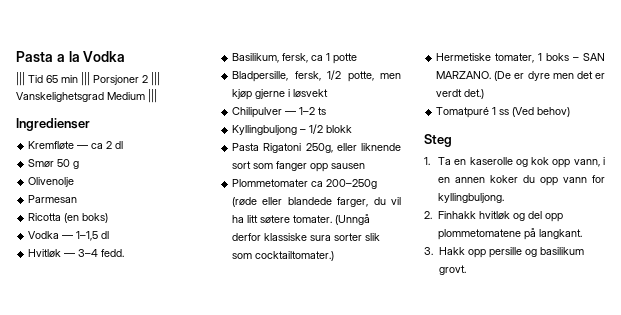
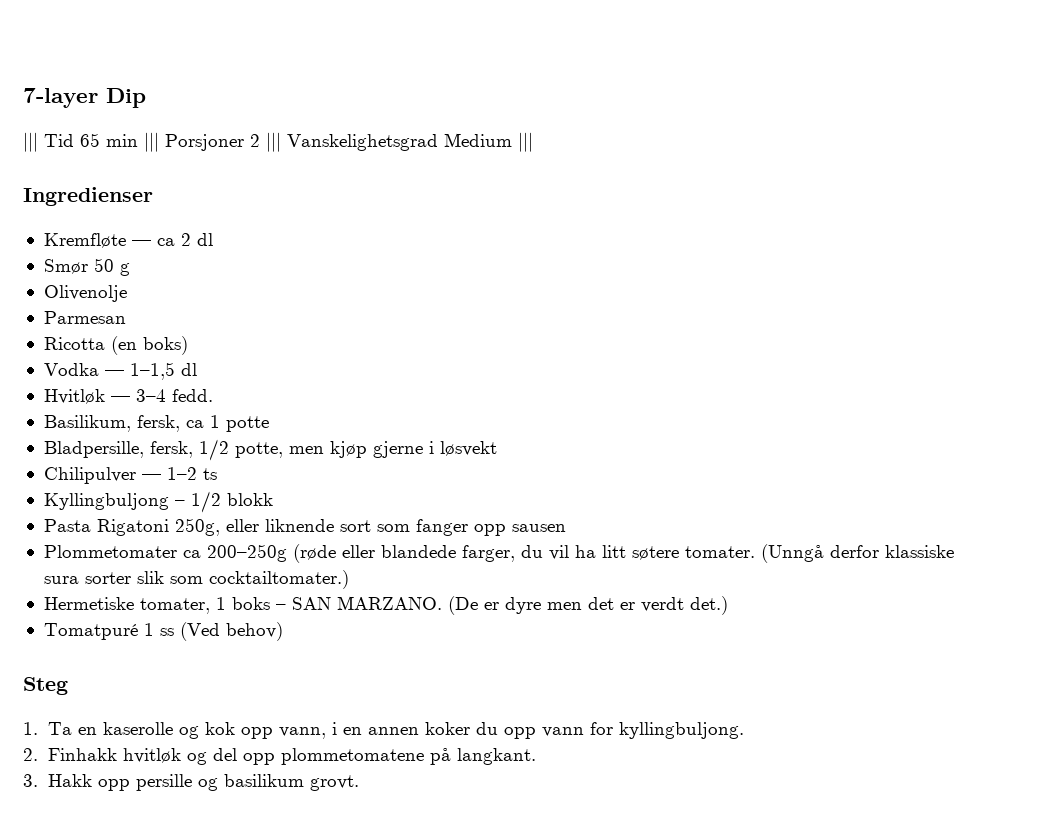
[16,51,126,62] Pasta a la Vodka -> [23,88,146,108] 7-layer Dip

